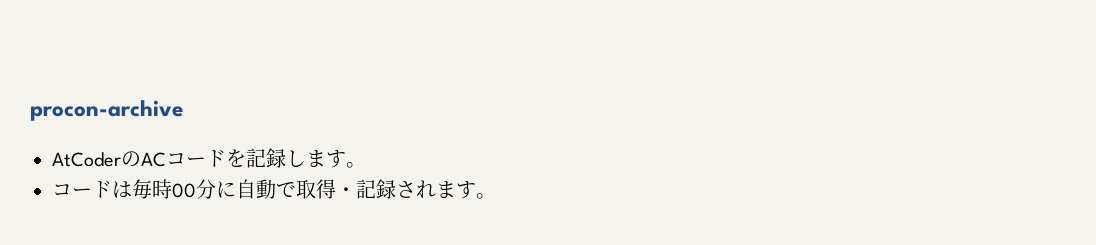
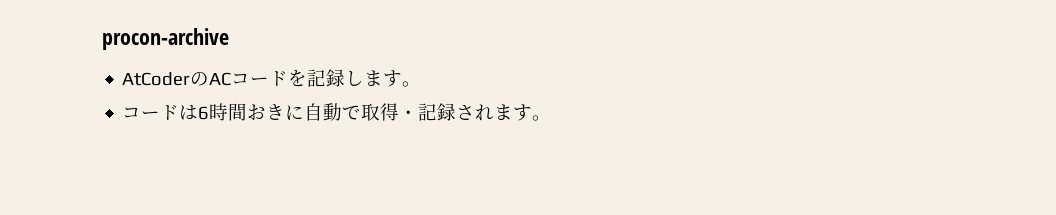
[132,179,216,199] 毎時00分 -> [198,103,286,121] 6時間おき

